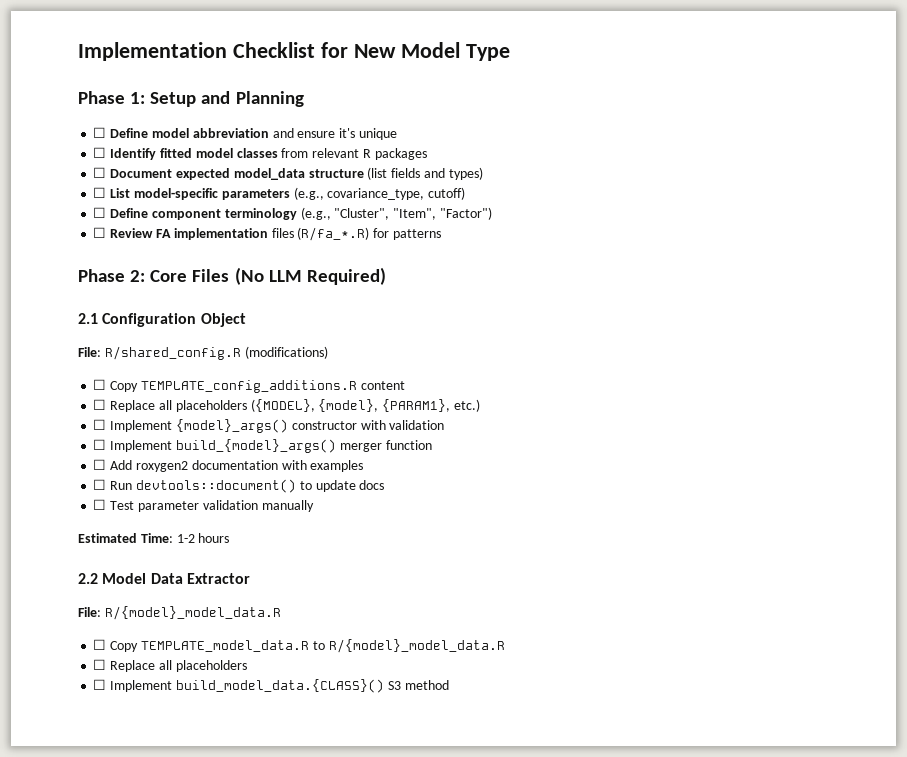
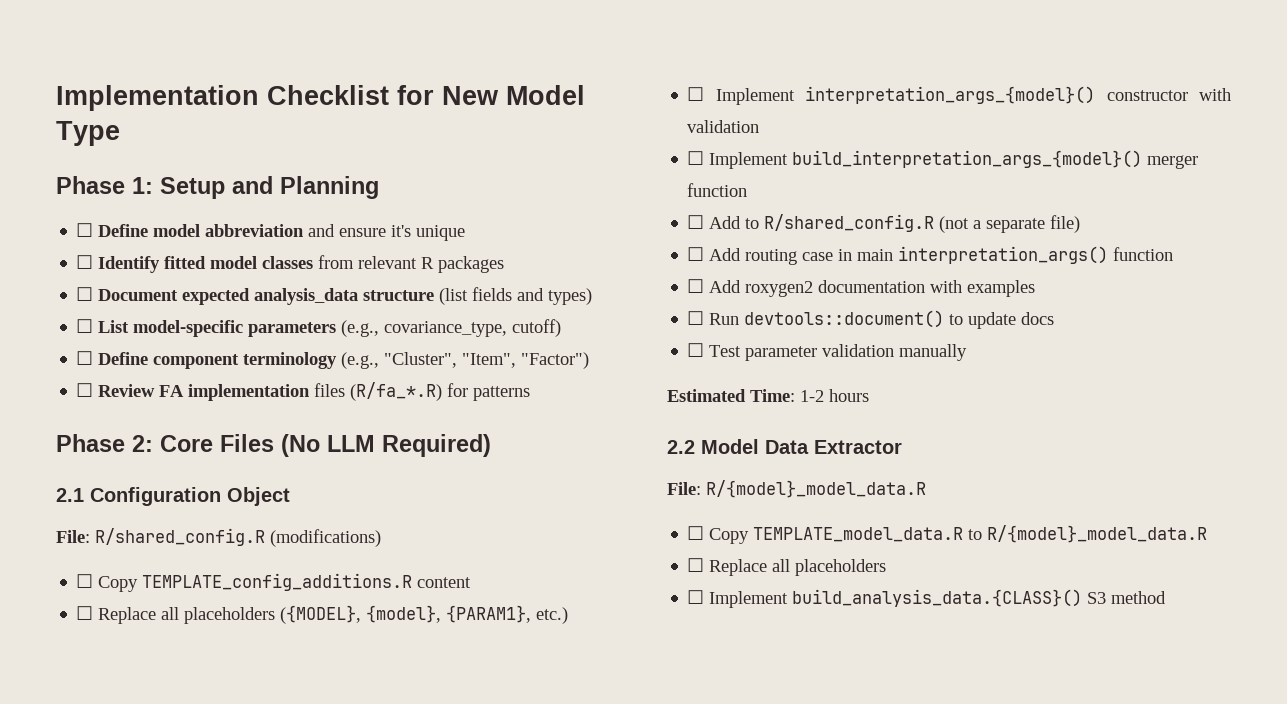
[233,168,305,180] model_data -> [254,288,359,305] analysis_data
[175,419,288,433] {model}_args() -> [805,86,1096,104] interpretation_args_{model}()
[175,439,336,453] build_{model}_args() -> [792,150,1143,168] build_interpretation_args_{model}()
(432, 445) none -> [687,214,1081,233] [687,246,1174,265] // ☐ Add to R/shared_config.R (not a separate file) // ☐ Add routing case in main interpretation_args() function
[175,679,384,693] build_model_data.{CLASS}() -> [792,589,1083,607] build_analysis_data.{CLASS}()

